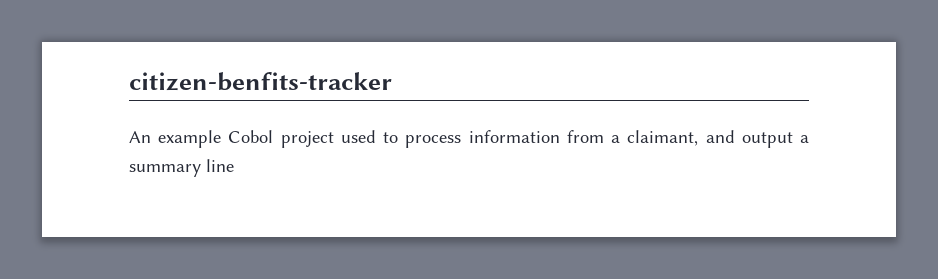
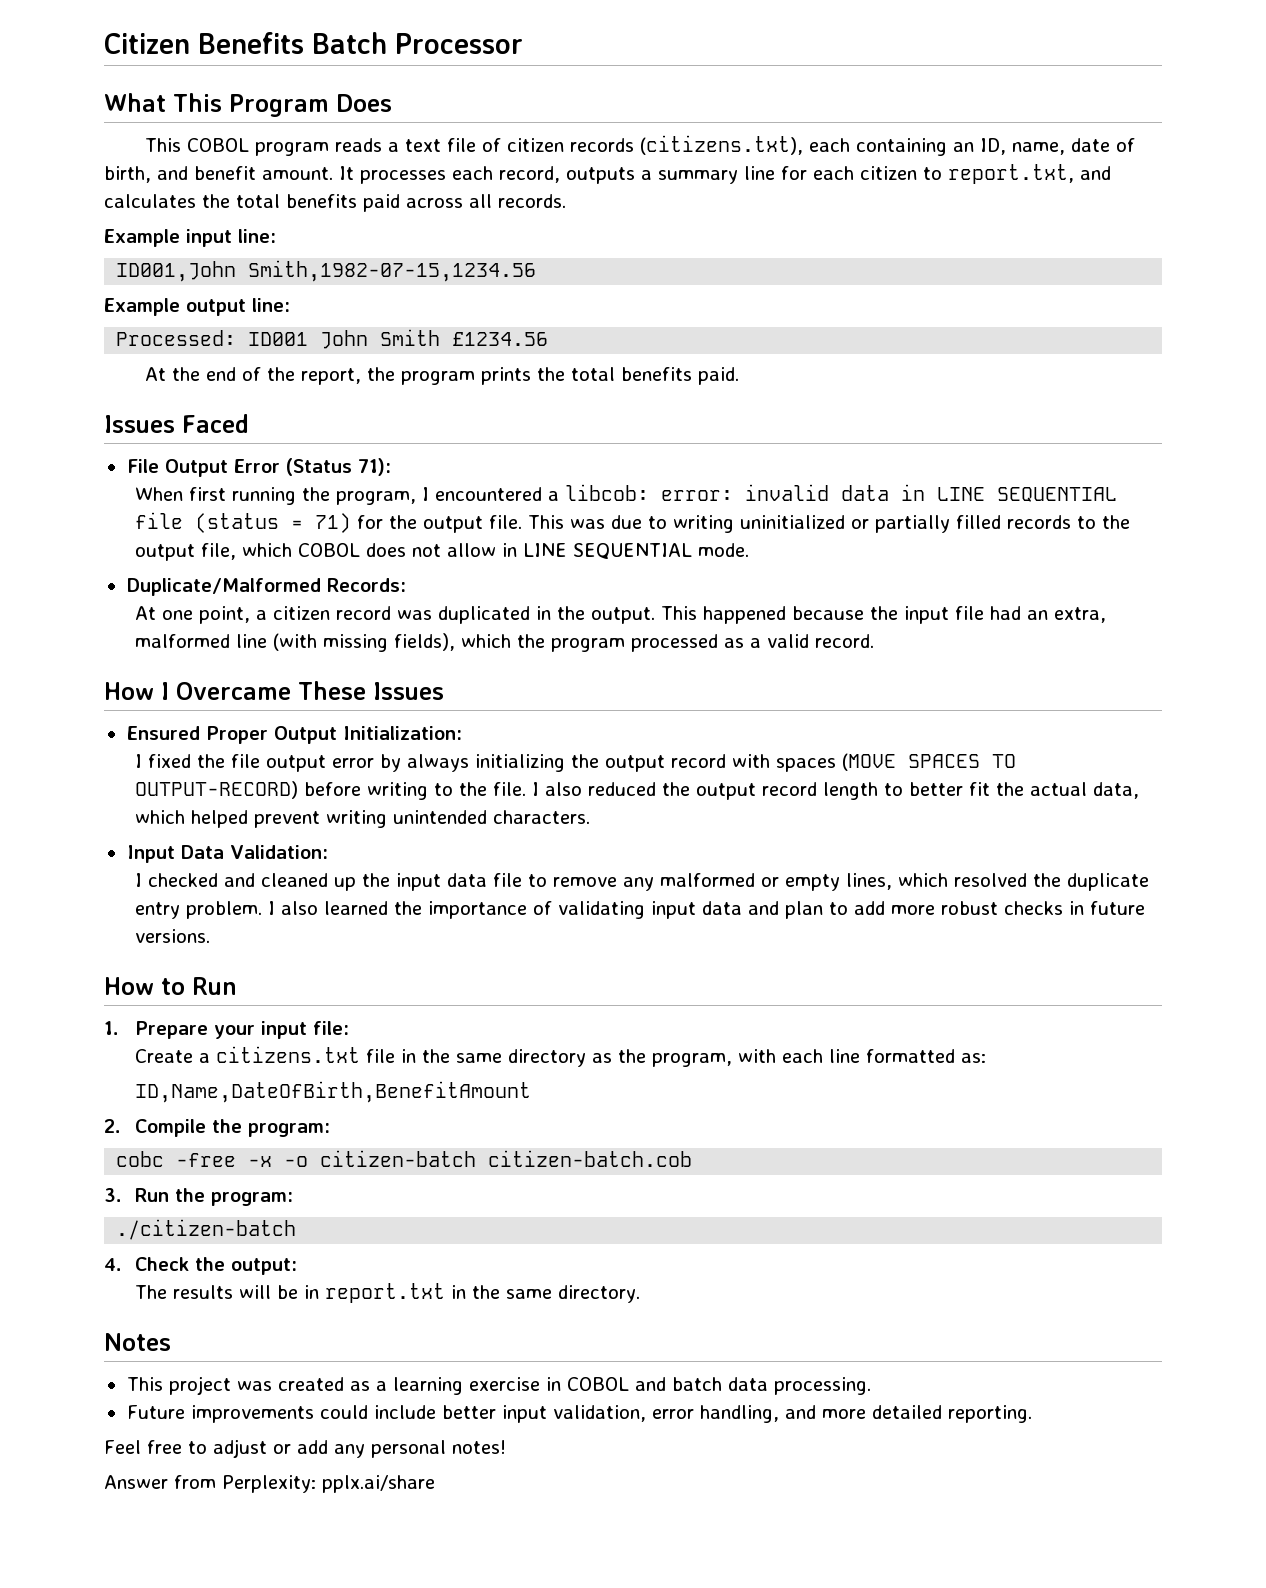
[129,72,392,91] [129,130,810,148] [129,159,234,177] citizen-benfits-tracker // An example Cobol project used to process information from a claimant, and output a summary line -> [104,32,523,54] [104,93,392,117] [144,135,1135,156] [104,164,1111,184] [104,194,566,212] [104,229,276,247] [116,260,537,282] [104,298,290,316] [116,329,549,349] [144,367,739,385] [104,414,249,433] [126,458,391,477] [135,484,1118,505] [135,512,1131,533] [135,543,750,561] [126,578,406,596] [135,606,1107,624] [135,633,875,652] [104,681,444,700] [126,726,462,744] [135,753,1017,772] [135,781,1140,800] [135,810,591,828] [126,845,328,863] [135,873,1150,891] [135,901,1146,919] [135,929,211,943] [104,977,237,995] [104,1021,350,1039] [135,1046,987,1067] [135,1081,532,1103] [104,1119,331,1137] [116,1150,693,1167] [104,1188,294,1206] [116,1219,297,1240] [104,1257,298,1275] [135,1283,641,1303] [104,1333,171,1351] [126,1376,871,1395] [126,1405,1032,1423] [104,1439,506,1458] [104,1475,435,1493] Citizen Benefits Batch Processor // What This Program Does // This COBOL program reads a text file of citizen records (citizens.txt), each containing an ID, name, date of birth, and benefit amount. It processes each record, outputs a summary line for each citizen to report.txt, and calculates the total benefits paid across all records. // Example input line: // ID001,John Smith,1982-07-15,1234.56 // Example output line: // Processed: ID001 John Smith £1234.56 // At the end of the report, the program prints the total benefits paid. // Issues Faced // File Output Error (Status 71): // When first running the program, I encountered a libcob: error: invalid data in LINE SEQUENTIAL file (status = 71) for the output file. This was due to writing uninitialized or partially filled records to the output file, which COBOL does not allow in LINE SEQUENTIAL mode. // Duplicate/Malformed Records: // At one point, a citizen record was duplicated in the output. This happened because the input file had an extra, malformed line (with missing fields), which the program processed as a valid record. // How I Overcame These Issues // Ensured Proper Output Initialization: // I fixed the file output error by always initializing the output record with spaces (MOVE SPACES TO OUTPUT-RECORD) before writing to the file. I also reduced the output record length to better fit the actual data, which helped prevent writing unintended characters. // Input Data Validation: // I checked and cleaned up the input data file to remove any malformed or empty lines, which resolved the duplicate entry problem. I also learned the importance of validating input data and plan to add more robust checks in future versions. // How to Run // 1. Prepare your input file: // Create a citizens.txt file in the same directory as the program, with each line formatted as: // ID,Name,DateOfBirth,BenefitAmount // 2. Compile the program: // cobc -free -x -o citizen-batch citizen-batch.cob // 3. Run the program: // ./citizen-batch // 4. Check the output: // The results will be in report.txt in the same directory. // Notes // This project was created as a learning exercise in COBOL and batch data processing. // Future improvements could include better input validation, error handling, and more detailed reporting. // Feel free to adjust or add any personal notes! // Answer from Perplexity: pplx.ai/share

